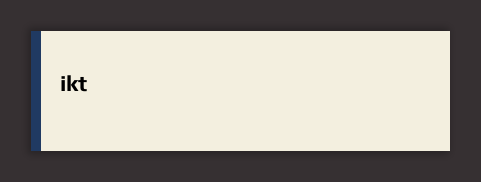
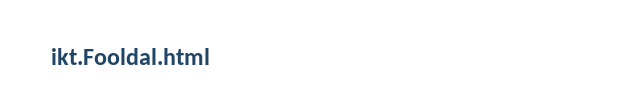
[60,75,87,92] ikt -> [51,48,210,65] ikt.Fooldal.html

